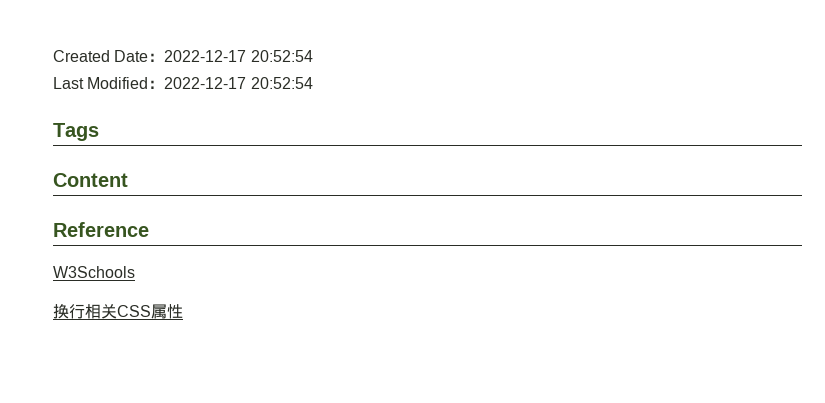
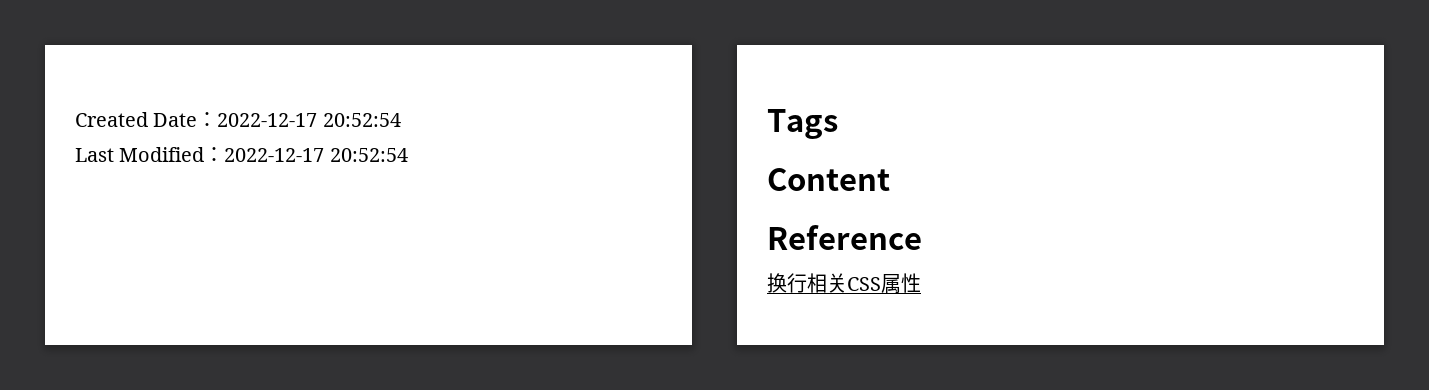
[53,266,135,278] // W3Schools -> (922, 237) none

